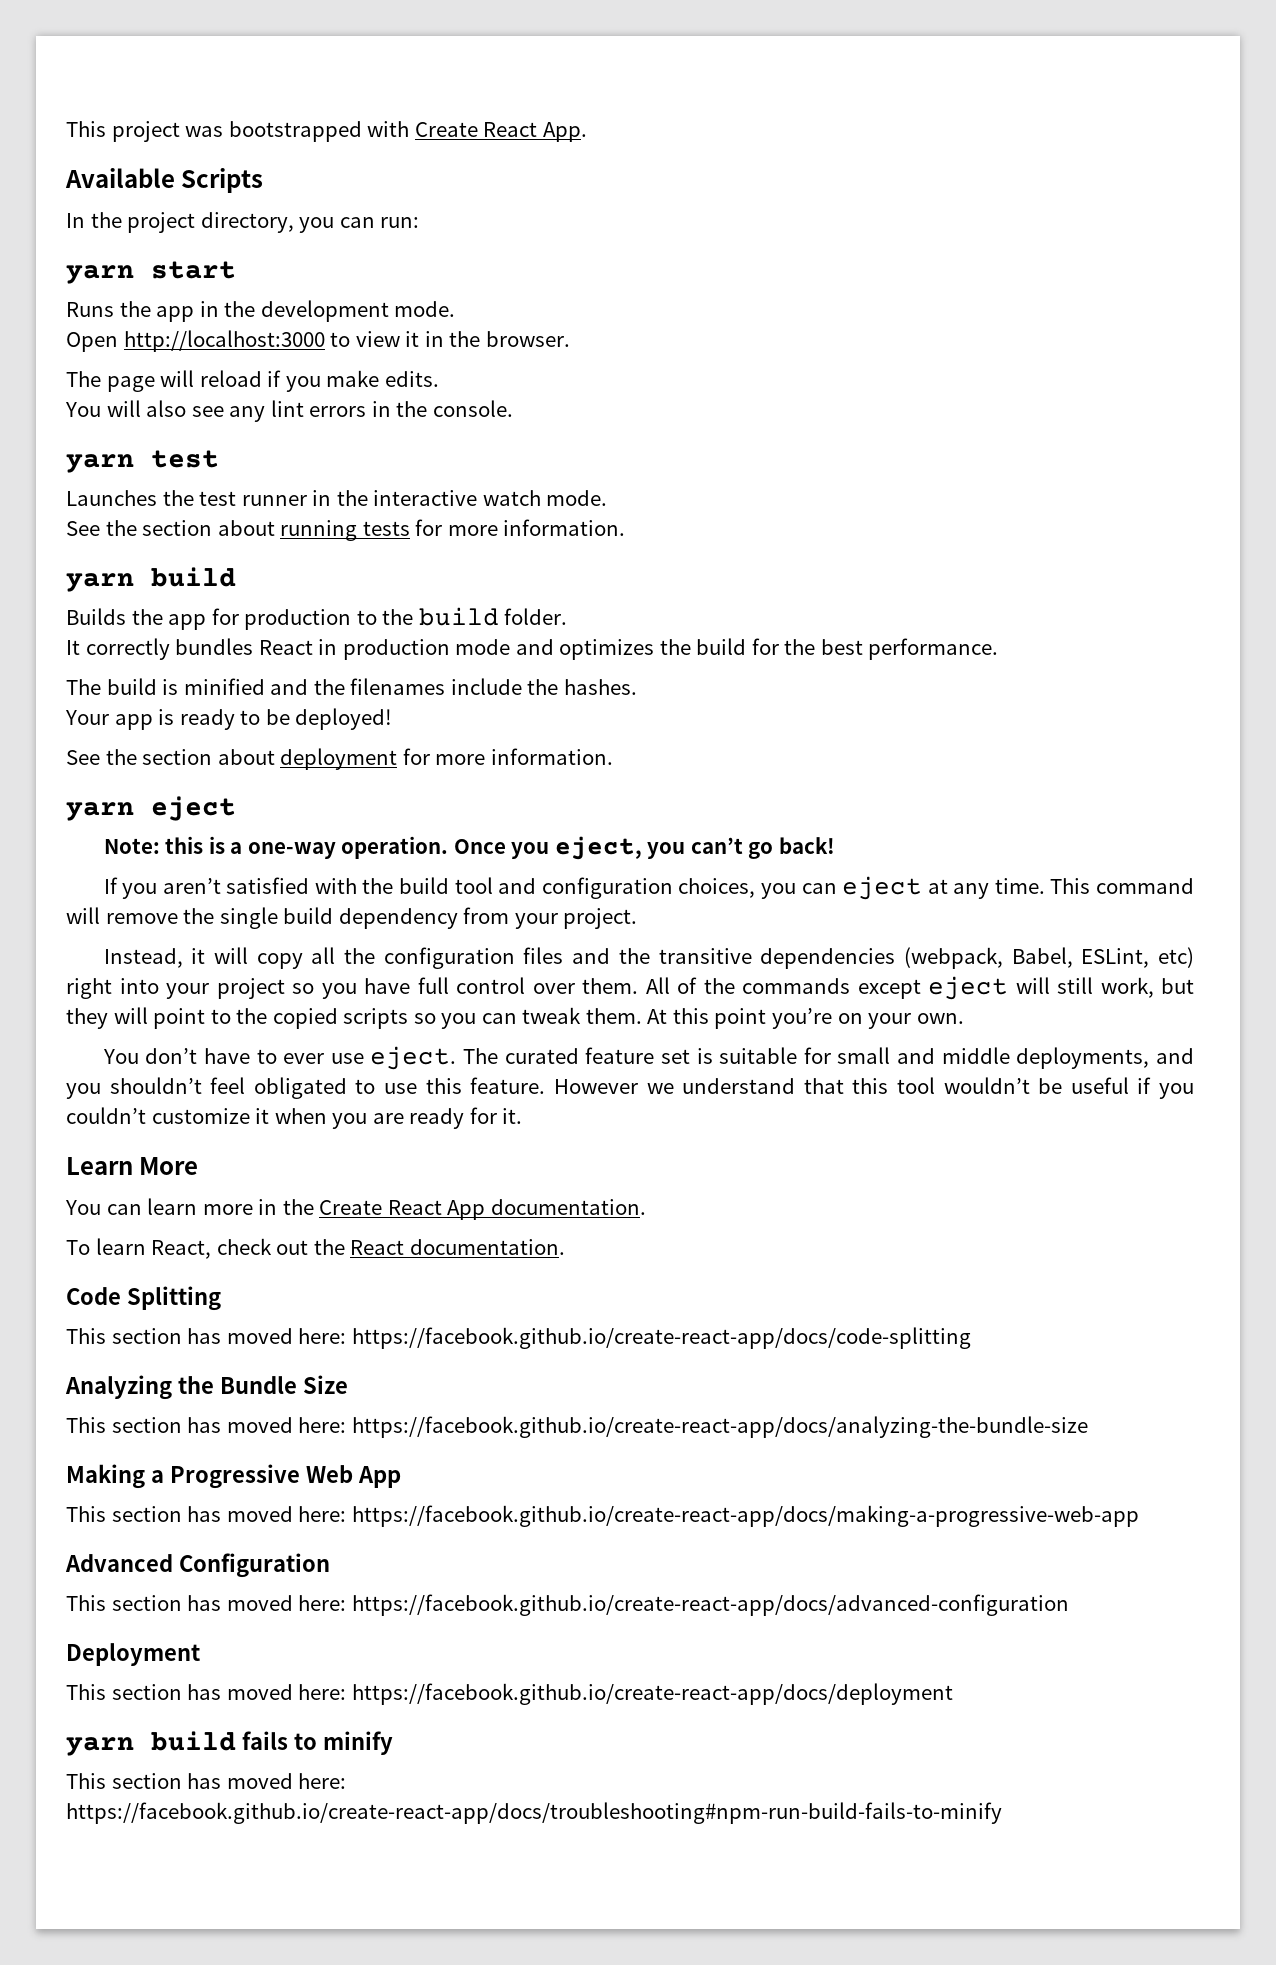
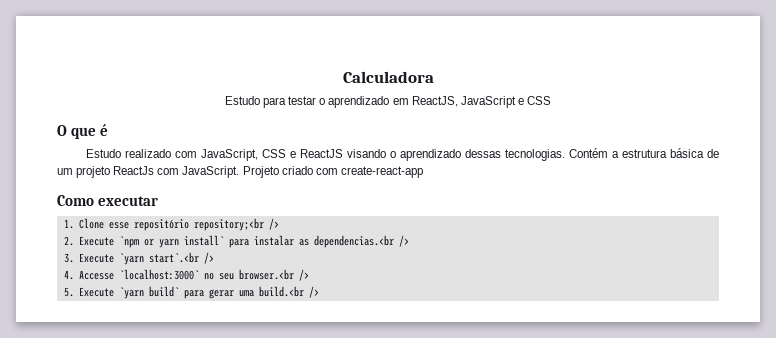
[66,121,587,142] [65,168,264,193] [66,212,420,233] [66,261,236,284] [66,300,456,322] [66,330,570,352] [66,370,439,392] [65,400,513,422] [66,450,219,473] [66,490,608,506] [66,519,626,541] [66,567,236,592] [66,607,568,630] [66,638,999,660] [66,678,637,695] [65,708,393,730] [66,748,613,770] [66,796,236,821] [103,836,836,860] [103,876,1194,900] [66,907,638,929] [103,947,1194,969] [66,976,1194,1000] [66,1007,964,1029] [102,1046,1194,1070] [66,1077,1194,1099] [66,1107,523,1129] [66,1157,199,1175] [65,1198,646,1220] [66,1238,565,1259] [66,1286,221,1311] [66,1327,971,1349] [65,1375,348,1400] [66,1416,1088,1438] [66,1464,401,1489] [66,1505,1139,1527] [65,1553,330,1578] [66,1594,1069,1616] [66,1643,200,1666] [66,1683,953,1705] [66,1731,393,1756] [66,1773,347,1789] [66,1802,1002,1824] This project was bootstrapped with Create React App. // Available Scripts // In the project directory, you can run: // yarn start // Runs the app in the development mode. // Open http://localhost:3000 to view it in the browser. // The page will reload if you make edits. // You will also see any lint errors in the console. // yarn test // Launches the test runner in the interactive watch mode. // See the section about running tests for more information. // yarn build // Builds the app for production to the build folder. // It correctly bundles React in production mode and optimizes the build for the best performance. // The build is minified and the filenames include the hashes. // Your app is ready to be deployed! // See the section about deployment for more information. // yarn eject // Note: this is a one-way operation. Once you eject, you can’t go back! // If you aren’t satisfied with the build tool and configuration choices, you can eject at any time. This command will remove the single build dependency from your project. // Instead, it will copy all the configuration files and the transitive dependencies (webpack, Babel, ESLint, etc) right into your project so you have full control over them. All of the commands except eject will still work, but they will point to the copied scripts so you can tweak them. At this point you’re on your own. // You don’t have to ever use eject. The curated feature set is suitable for small and middle deployments, and you shouldn’t feel obligated to use this feature. However we understand that this tool wouldn’t be useful if you couldn’t customize it when you are ready for it. // Learn More // You can learn more in the Create React App documentation. // To learn React, check out the React documentation. // Code Splitting // This section has moved here: https://facebook.github.io/create-react-app/docs/code-splitting // Analyzing the Bundle Size // This section has moved here: https://facebook.github.io/create-react-app/docs/analyzing-the-bundle-size // Making a Progressive Web App // This section has moved here: https://facebook.github.io/create-react-app/docs/making-a-progressive-web-app // Advanced Configuration // This section has moved here: https://facebook.github.io/create-react-app/docs/advanced-configuration // Deployment // This section has moved here: https://facebook.github.io/create-react-app/docs/deployment // yarn build fails to minify // This section has moved here: https://facebook.github.io/create-react-app/docs/troubleshooting#npm-run-build-fails-to-minify -> [342,71,434,83] [225,96,551,108] [57,124,108,139] [85,148,719,161] [57,166,423,178] [57,195,158,206] [63,218,279,231] [63,235,409,248] [63,252,214,265] [63,269,309,281] [63,286,319,299] Calculadora // Estudo para testar o aprendizado em ReactJS, JavaScript e CSS // O que é // Estudo realizado com JavaScript, CSS e ReactJS visando o aprendizado dessas tecnologias. Contém a estrutura básica de um projeto ReactJs com JavaScript. Projeto criado com create-react-app // Como executar // 1. Clone esse repositório repository;<br /> // 2. Execute `npm or yarn install` para instalar as dependencias.<br /> // 3. Execute `yarn start`.<br /> // 4. Accesse `localhost:3000` no seu browser.<br /> // 5. Execute `yarn build` para gerar uma build.<br />

